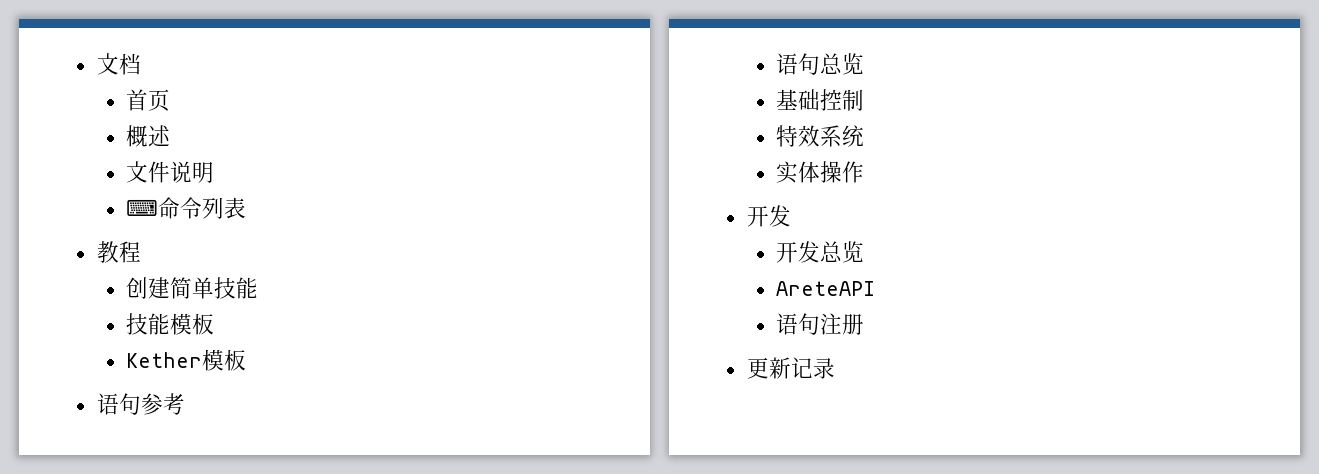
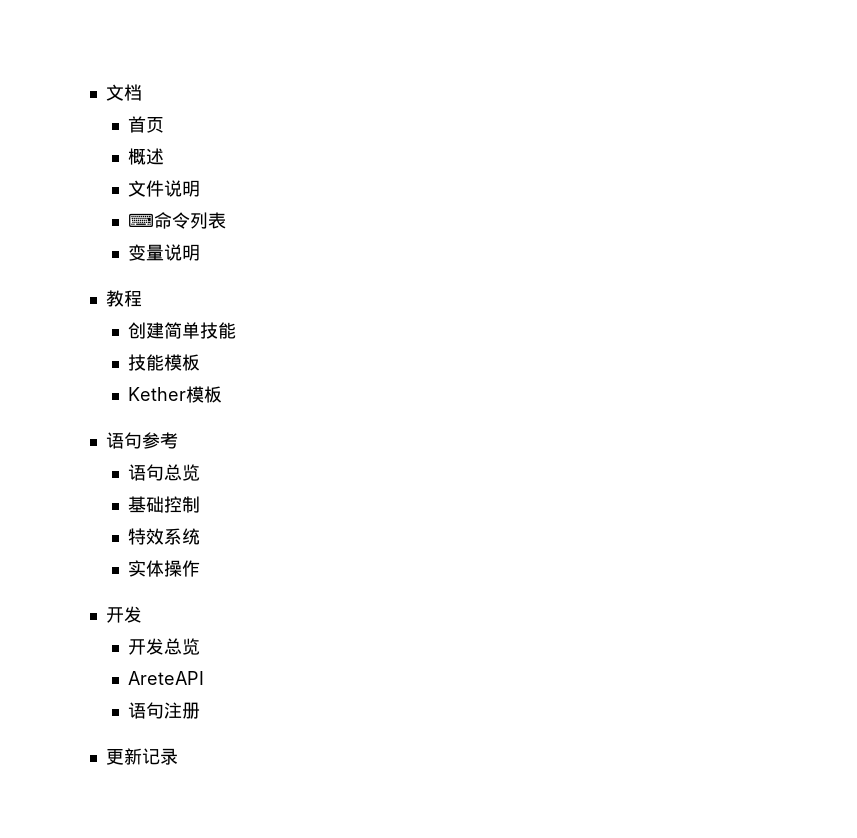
(247, 208) none -> [127,244,200,261] // 变量说明

